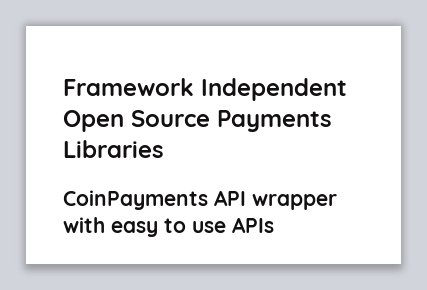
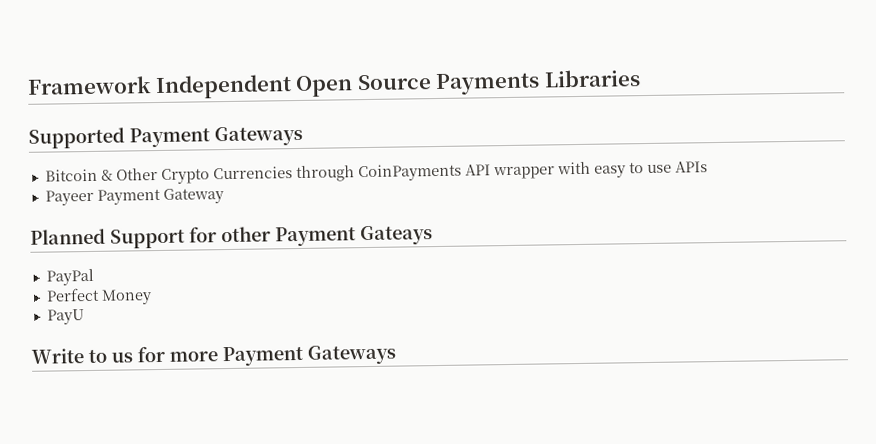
(164, 149) none -> [28,125,303,149] [44,165,355,184] Supported Payment Gateways // Bitcoin & Other Crypto Currencies through
(274, 225) none -> [44,188,224,206] [30,225,433,249] [45,268,94,286] [45,287,152,305] [46,309,85,325] [31,344,397,367] // Payeer Payment Gateway // Planned Support for other Payment Gateays // PayPal // Perfect Money // PayU // Write to us for more Payment Gateways

